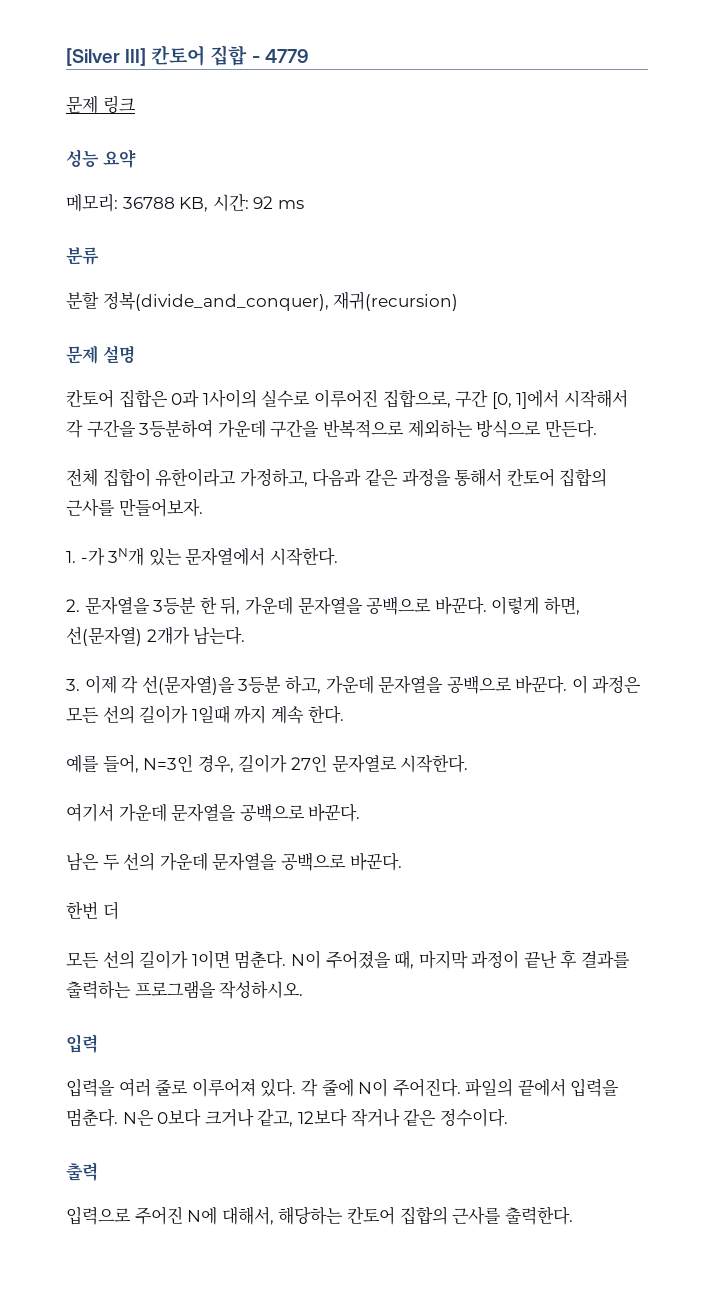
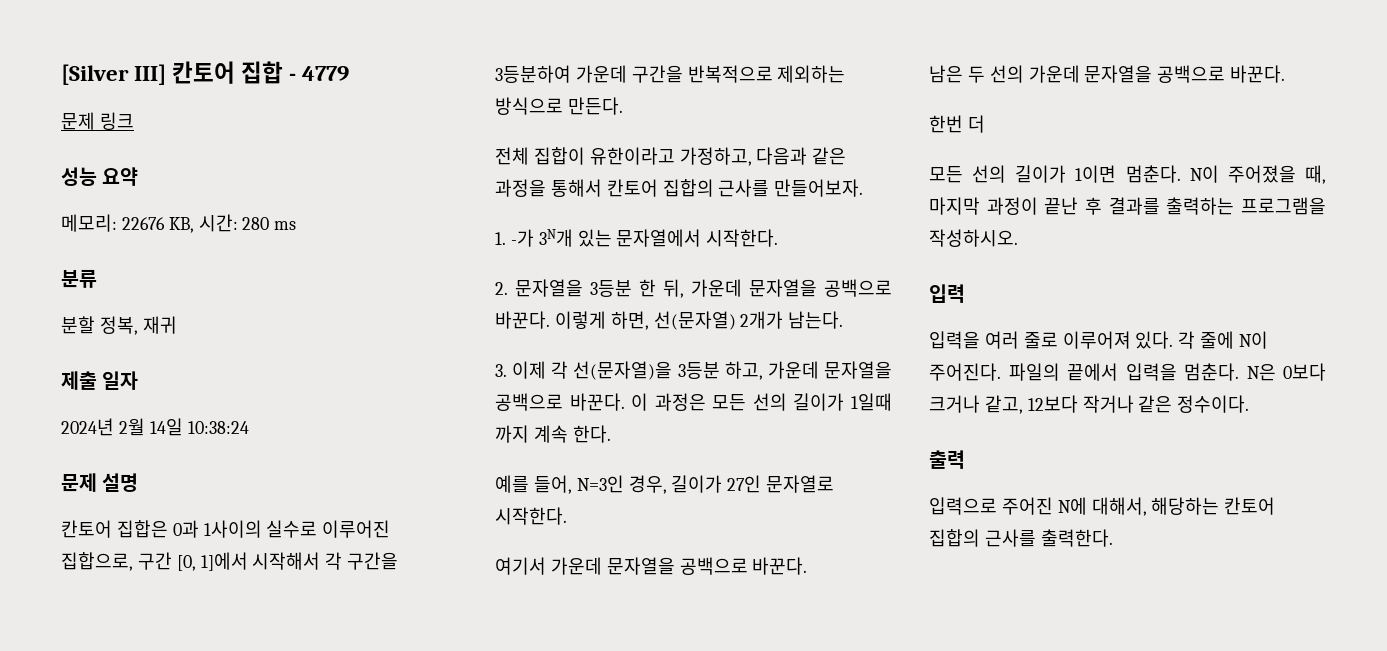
[122,197,175,209] 36788 -> [121,217,165,230] 22676
[253,196,274,209] 92 -> [242,217,270,230] 280
[102,291,459,311] 정복(divide_and_conquer), 재귀(recursion) -> [99,316,177,335] [61,371,139,390] [61,418,249,436] 정복, 재귀 // 제출 일자 // 2024년 2월 14일 10:38:24

